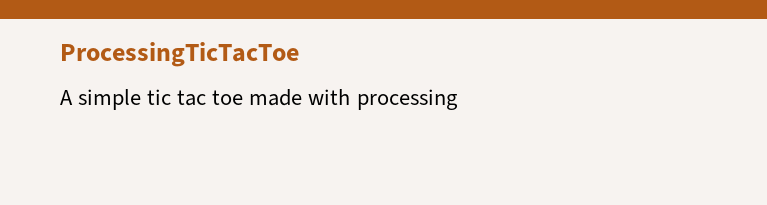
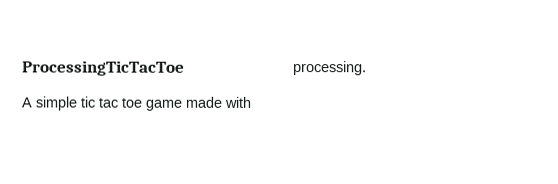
(244, 97) none -> [145,99,182,111] game
[356,89,458,110] processing -> [293,61,367,76] processing.

